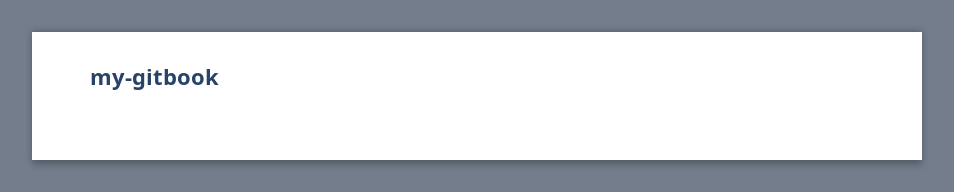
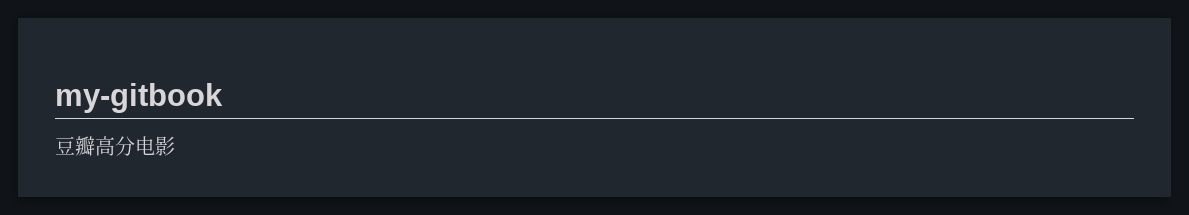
(219, 79) none -> [55,136,175,156] // 豆瓣高分电影

